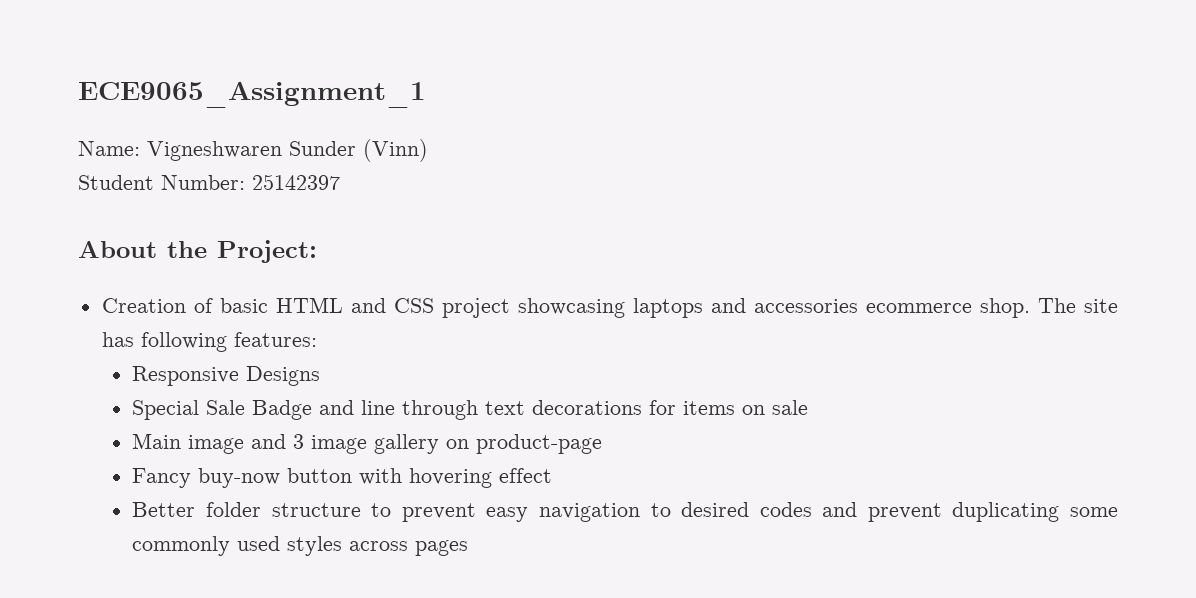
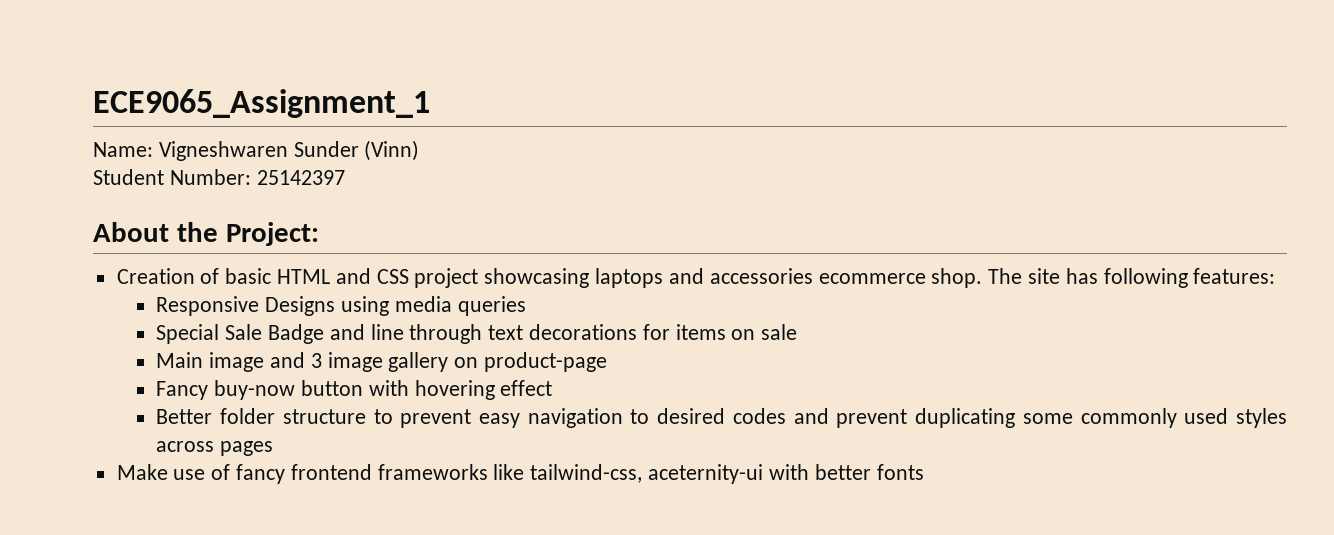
(321, 376) none -> [340,296,526,316] using media queries
(469, 548) none -> [116,464,924,484] // Make use of fancy frontend frameworks like tailwind-css, aceternity-ui with better fonts

